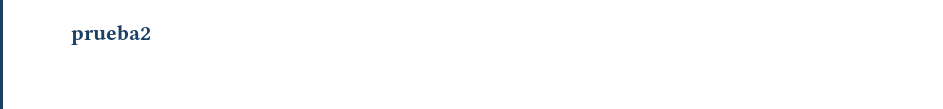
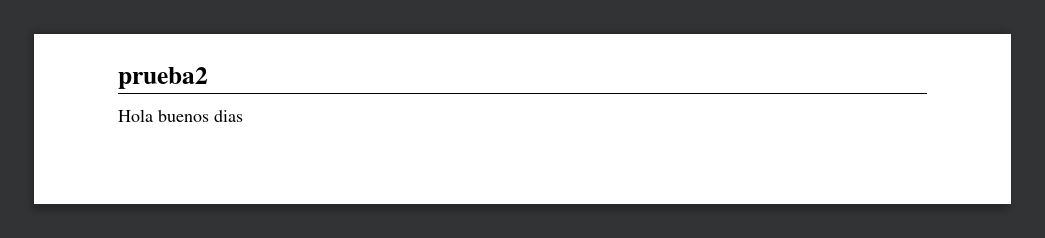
(151, 35) none -> [118,109,243,122] // Hola buenos dias

